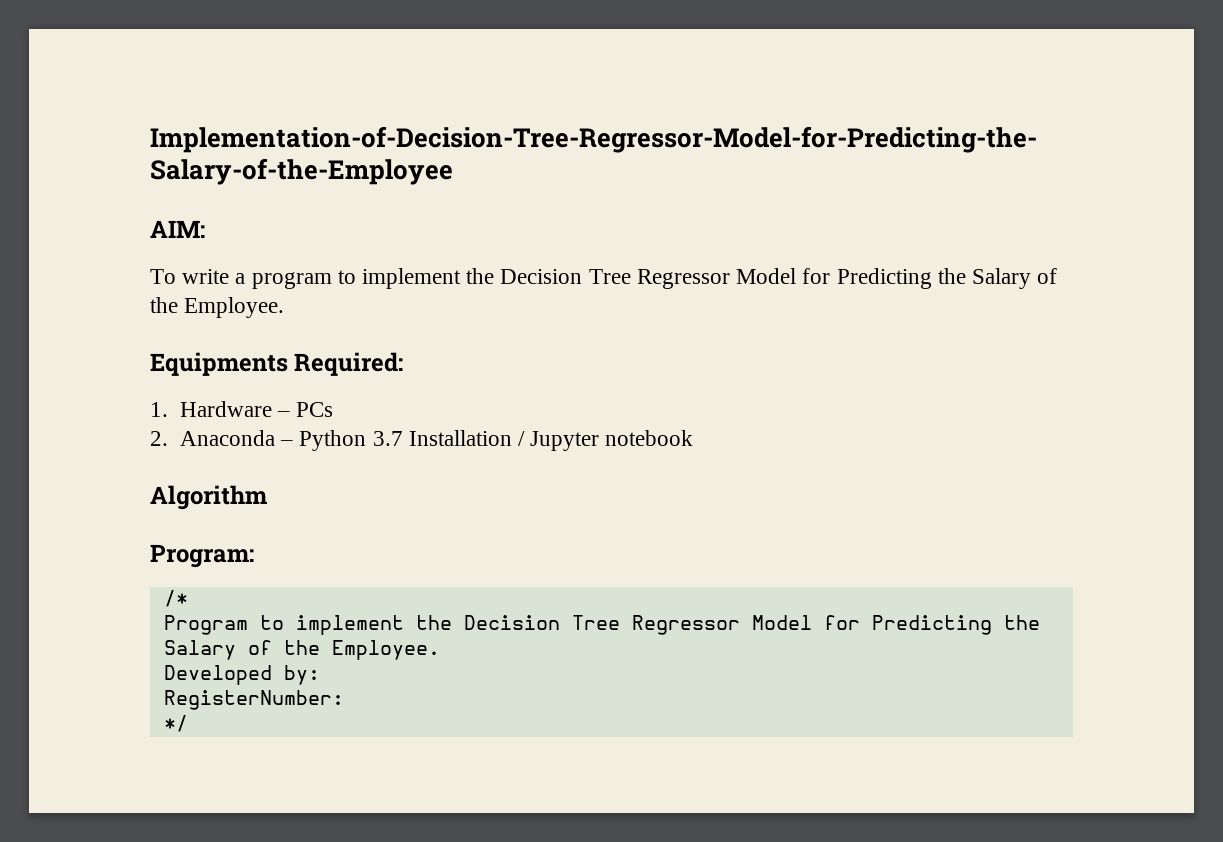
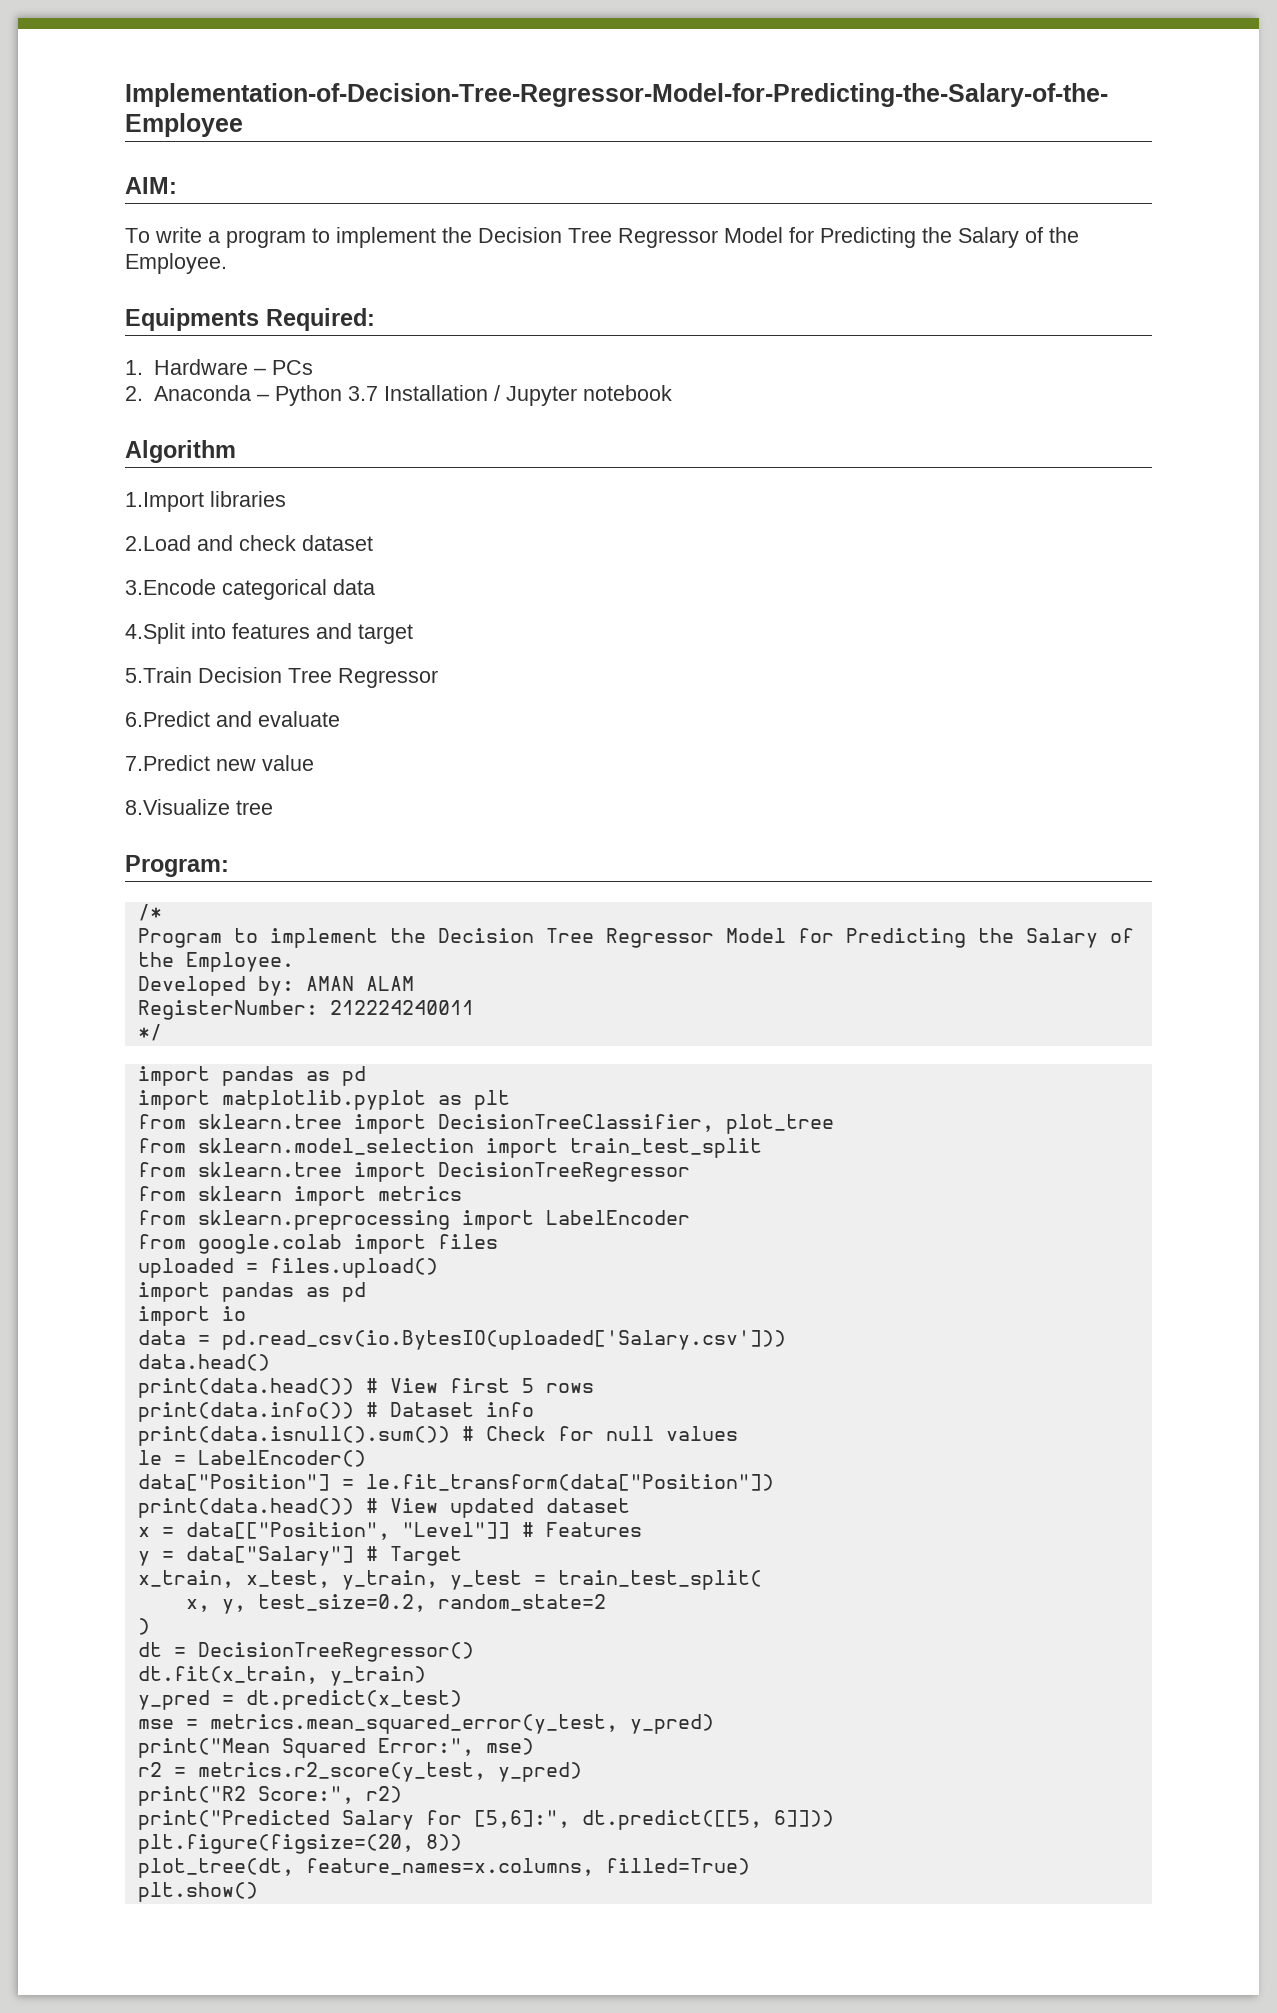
(267, 497) none -> [125,491,286,512] [125,535,373,551] [125,579,375,600] [125,623,413,644] [125,667,438,688] [125,711,340,727] [125,755,314,771] [125,799,273,815] // 1.Import libraries // 2.Load and check dataset // 3.Encode categorical data // 4.Split into features and target // 5.Train Decision Tree Regressor // 6.Predict and evaluate // 7.Predict new value // 8.Visualize tree
(320, 675) none -> [305,976,414,991] AMAN ALAM
(344, 700) none -> [329,1000,474,1015] 212224240011
(188, 723) none -> [137,1066,366,1086] [137,1090,510,1110] [137,1114,834,1134] [137,1138,762,1158] [137,1162,690,1182] [137,1186,462,1206] [137,1210,690,1230] [137,1234,498,1254] [137,1258,438,1278] [137,1282,366,1302] [137,1306,246,1326] [137,1330,786,1350] [137,1354,270,1371] [137,1378,594,1398] [137,1402,534,1422] [137,1426,738,1446] [137,1450,366,1467] [137,1474,774,1491] [137,1498,630,1518] [137,1522,642,1540] [137,1546,462,1566] [137,1570,762,1590] [185,1594,606,1614] [137,1618,150,1635] [137,1642,474,1662] [137,1666,426,1686] [137,1690,462,1710] [137,1714,714,1734] [137,1738,534,1758] [137,1762,582,1782] [137,1786,402,1806] [137,1810,834,1830] [137,1834,462,1854] [137,1858,750,1878] [137,1882,258,1902] // import pandas as pd // import matplotlib.pyplot as plt // from sklearn.tree import DecisionTreeClassifier, plot_tree // from sklearn.model_selection import train_test_split // from sklearn.tree import DecisionTreeRegressor // from sklearn import metrics // from sklearn.preprocessing import LabelEncoder // from google.colab import files // uploaded = files.upload() // import pandas as pd // import io // data = pd.read_csv(io.BytesIO(uploaded['Salary.csv'])) // data.head() // print(data.head()) # View first 5 rows // print(data.info()) # Dataset info // print(data.isnull().sum()) # Check for null values // le = LabelEncoder() // data["Position"] = le.fit_transform(data["Position"]) // print(data.head()) # View updated dataset // x = data[["Position", "Level"]] # Features // y = data["Salary"] # Target // x_train, x_test, y_train, y_test = train_test_split( // x, y, test_size=0.2, random_state=2 // ) // dt = DecisionTreeRegressor() // dt.fit(x_train, y_train) // y_pred = dt.predict(x_test) // mse = metrics.mean_squared_error(y_test, y_pred) // print("Mean Squared Error:", mse) // r2 = metrics.r2_score(y_test, y_pred) // print("R2 Score:", r2) // print("Predicted Salary for [5,6]:", dt.predict([[5, 6]])) // plt.figure(figsize=(20, 8)) // plot_tree(dt, feature_names=x.columns, filled=True) // plt.show()

